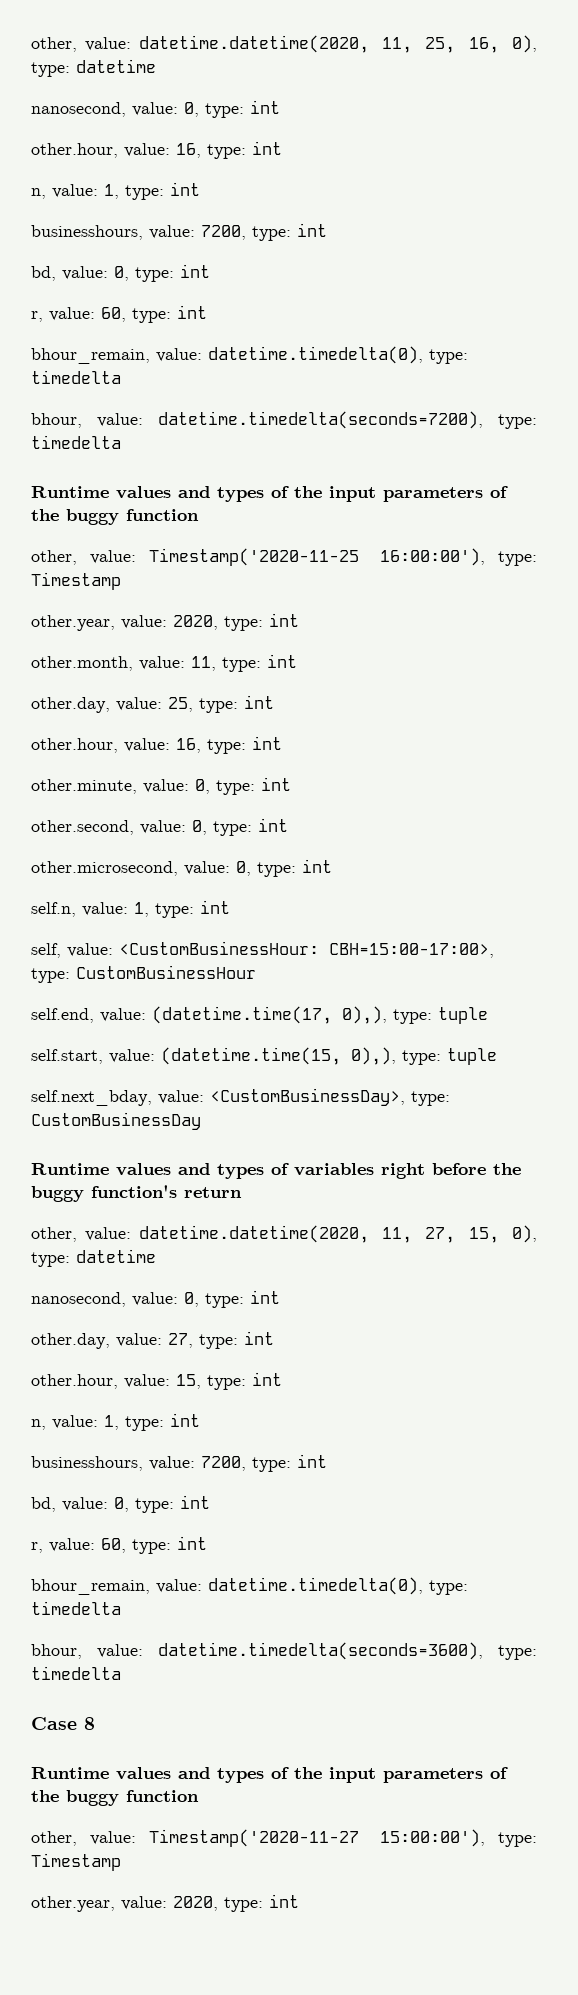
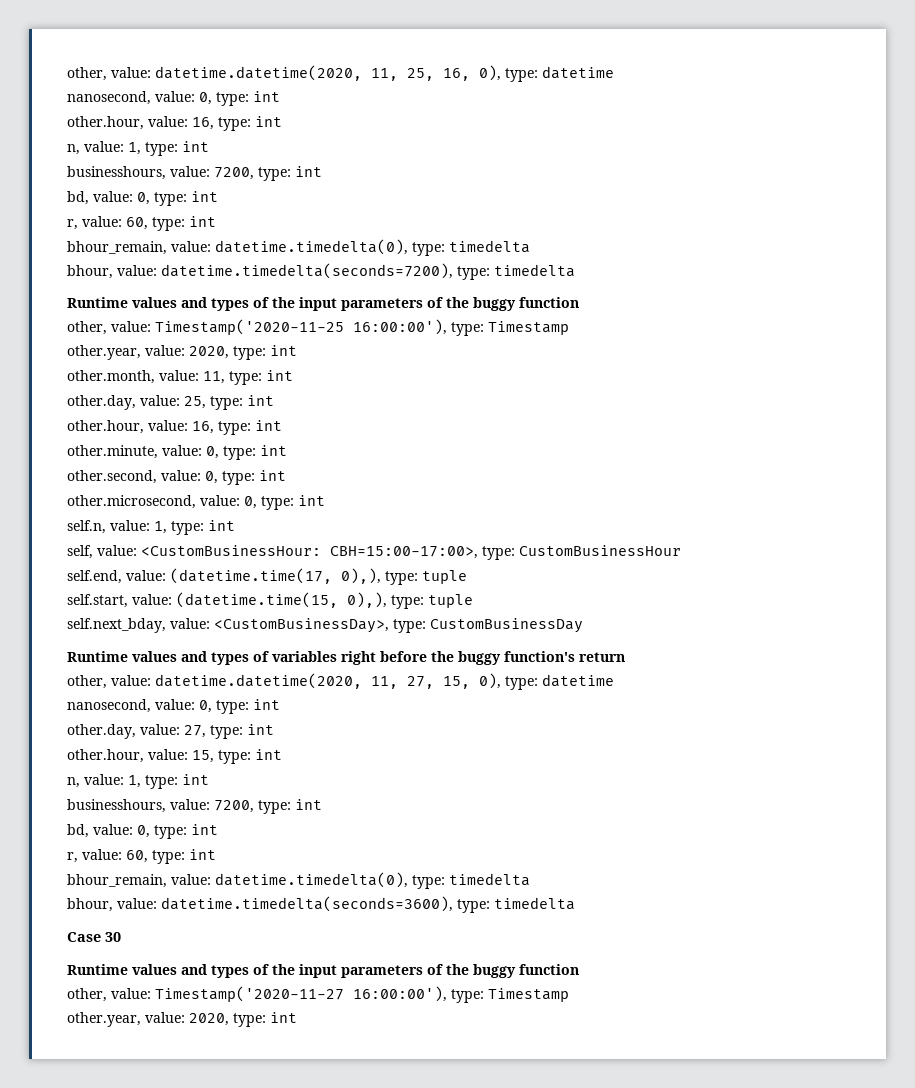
[84,1717,95,1730] 8 -> [105,932,121,942] 30
[380,1829,486,1847] 15:00:00'), -> [353,986,447,1002] 16:00:00'),

